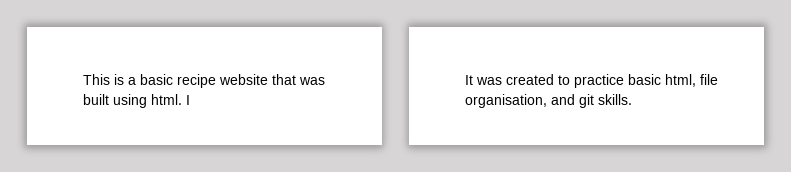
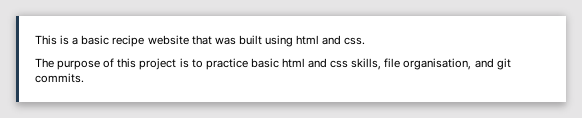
[151,94,190,105] [465,74,696,88] html. I // It was created to practice basic html, -> [296,35,366,45] [35,58,382,70] html and css. // The purpose of this project is to practice basic html and css skills,
[598,94,632,105] skills. -> [35,73,84,83] commits.

